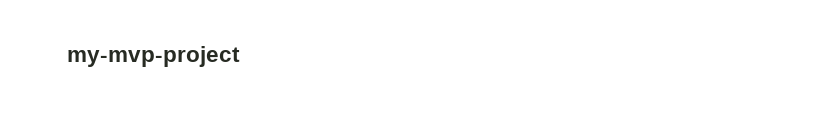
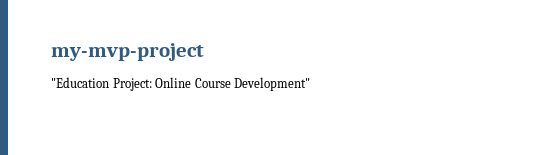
(240, 56) none -> [51,77,311,91] // "Education Project: Online Course Development"

